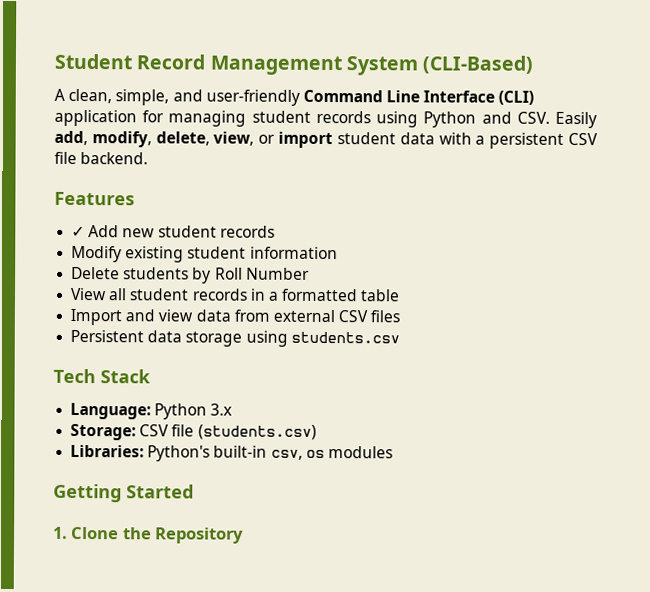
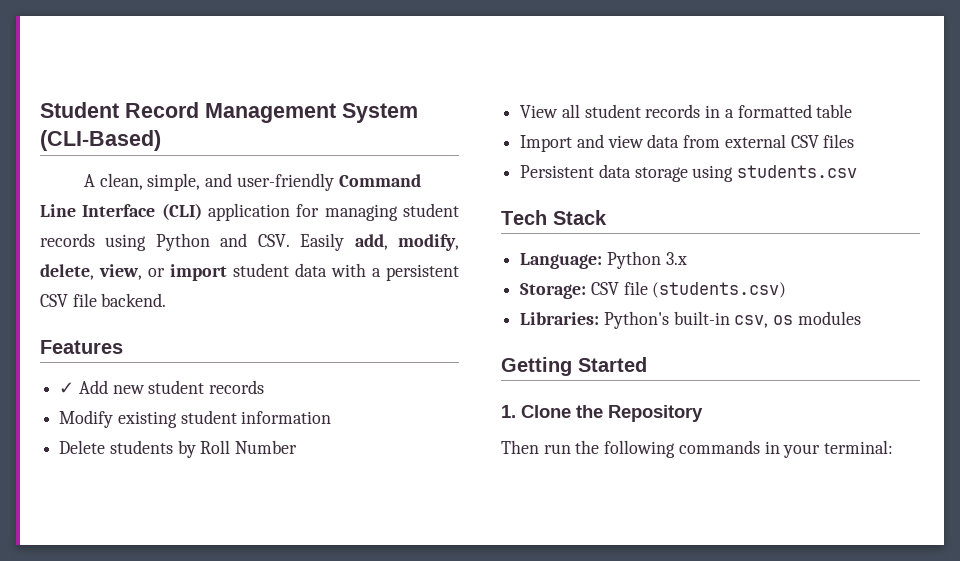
(245, 535) none -> [501,440,894,458] // Then run the following commands in your terminal:

